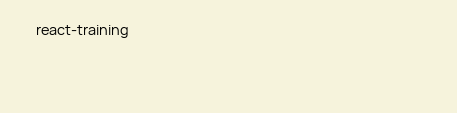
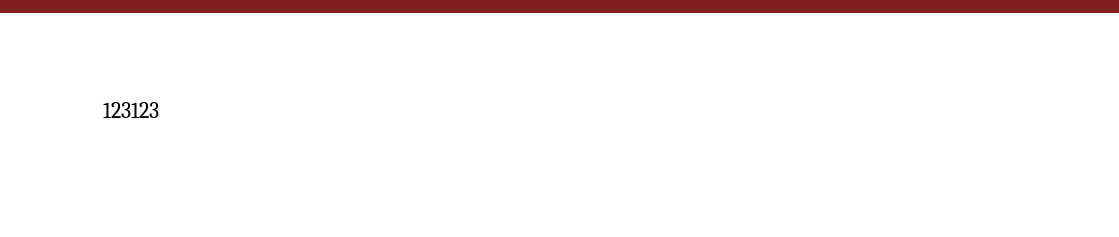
[36,25,129,38] react-training -> [103,102,159,118] 123123

